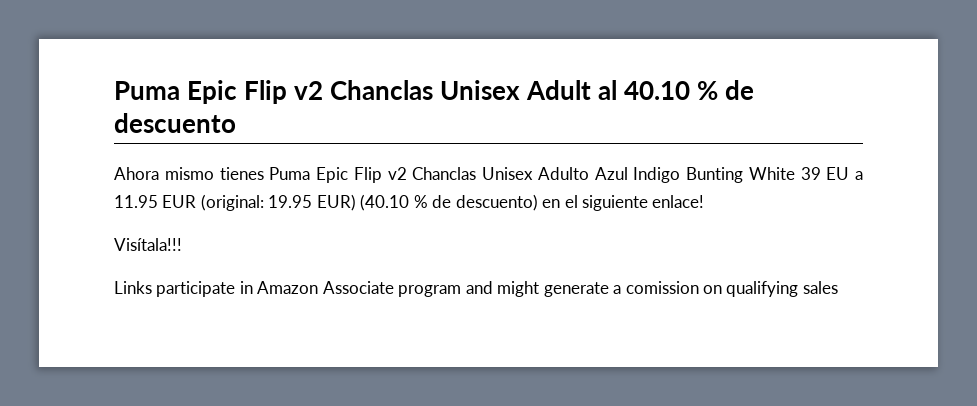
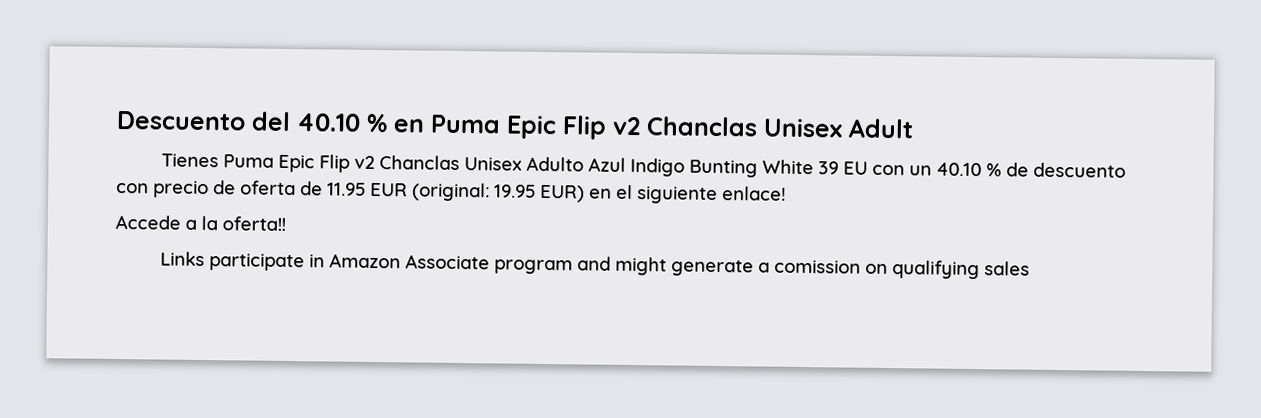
(114, 90) none -> [116,110,425,133] Descuento del 40.10 % en
[598,80,755,100] [114,113,236,133] [114,167,264,180] al 40.10 % de descuento // Ahora mismo tienes -> [160,153,219,168] // Tienes
[855,171,863,180] a -> [871,162,1126,178] [116,180,323,199] con un 40.10 % de descuento con precio de oferta de
[360,194,538,211] (40.10 % de descuento) -> (585, 193) none
[114,238,182,251] Visítala!!! -> [115,214,286,231] Accede a la oferta!!

